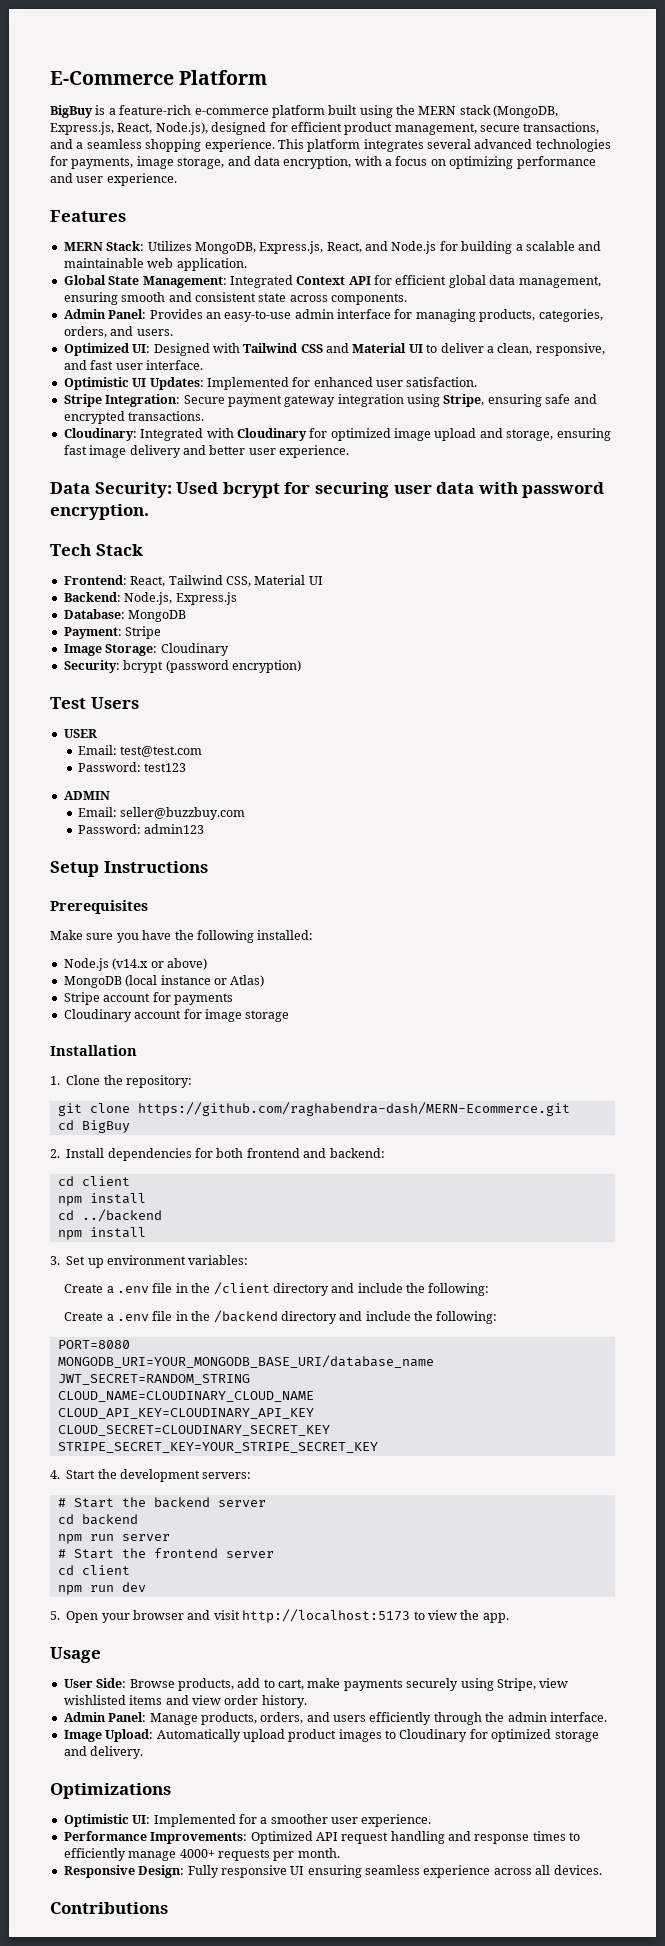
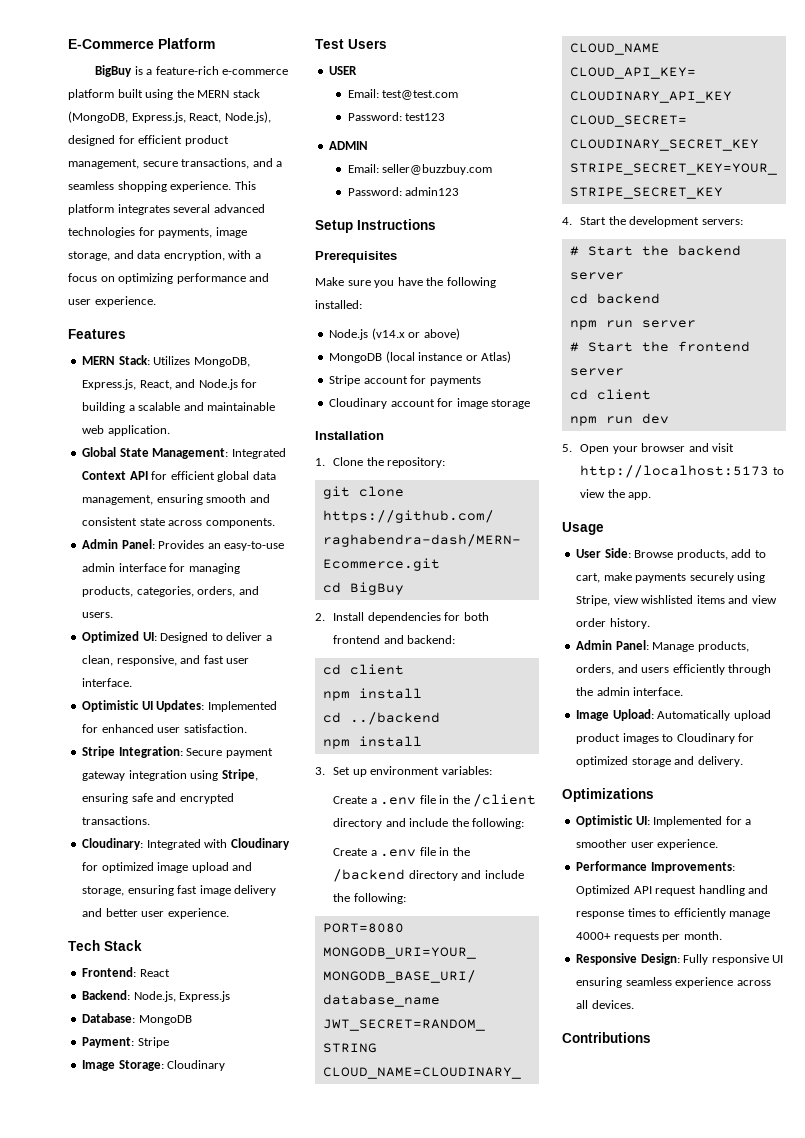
[212,343,423,353] with Tailwind CSS and Material UI -> (209, 637) none
[50,482,605,498] [50,504,149,520] [50,544,143,556] [63,575,323,587] Data Security: Used bcrypt for securing user data with password encryption. // Tech Stack // Frontend: React, Tailwind CSS, Material UI -> [68,940,142,951] [82,967,170,977] Tech Stack // Frontend: React
[63,660,301,673] // Security: bcrypt (password encryption) -> (226, 1065) none

